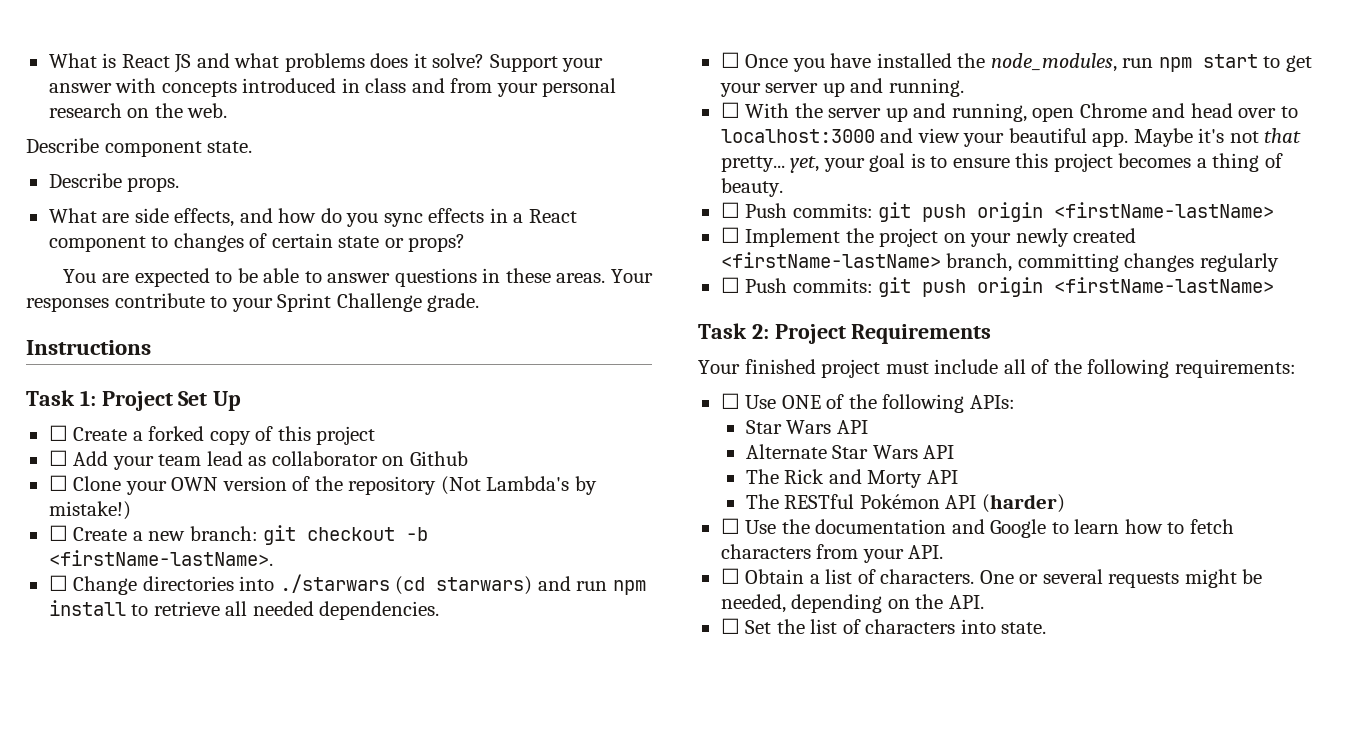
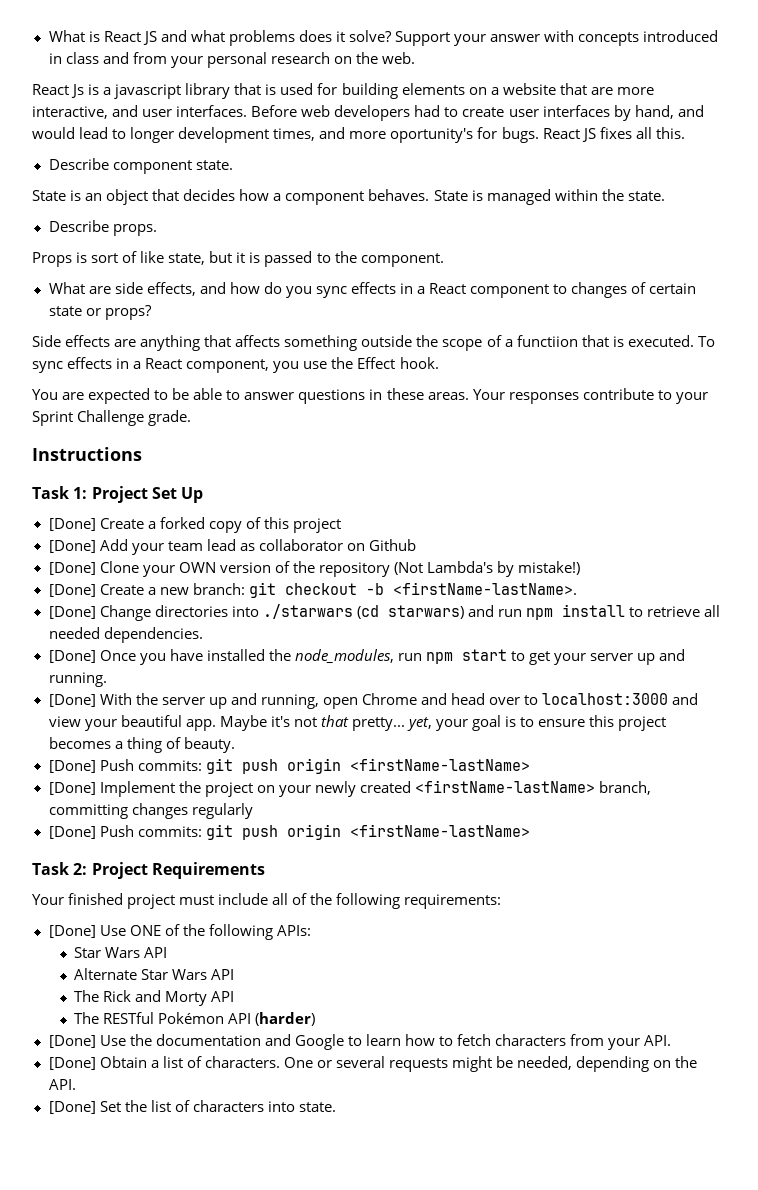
[26,138,253,157] [48,173,180,192] Describe component state. // Describe props. -> [32,83,654,99] [32,105,704,121] [32,127,685,143] [48,158,233,174] [32,189,665,205] [48,220,157,236] [32,251,444,267] React Js is a javascript library that is used for building elements on a website that are more interactive, and user interfaces. Before web developers had to create user interfaces by hand, and would lead to longer development times, and more oportunity's for bugs. React JS fixes all this. // Describe component state. // State is an object that decides how a component behaves. State is managed within the state. // Describe props. // Props is sort of like state, but it is passed to the component.
(466, 243) none -> [32,335,715,351] [32,357,439,373] // Side effects are anything that affects something outside the scope of a functiion that is executed. To sync effects in a React component, you use the Effect hook.
[48,425,68,441] ☐ -> [48,518,96,531] [Done]
[48,450,68,466] ☐ -> [48,540,96,553] [Done]
[48,475,68,491] ☐ -> [48,562,96,575] [Done]
[48,525,68,541] ☐ -> [48,584,96,597] [Done]
[48,575,68,591] ☐ -> [48,606,96,619] [Done]
[720,52,740,68] ☐ -> [48,650,96,663] [Done]
[720,102,740,118] ☐ -> [48,694,96,707] [Done]
[720,202,1275,222] [720,227,740,243] ☐ Push commits: git push origin <firstName-lastName> // ☐ -> [48,758,530,774] [48,782,96,795] [Done] Push commits: git push origin <firstName-lastName> // [Done]
[720,277,740,293] ☐ -> [48,826,96,839] [Done]
[720,393,740,409] ☐ -> [48,925,96,938] [Done]
[720,518,740,534] ☐ -> [48,1035,96,1048] [Done]
[720,568,740,584] ☐ -> [48,1057,96,1070] [Done]
[720,618,740,634] ☐ -> [48,1101,96,1114] [Done]

